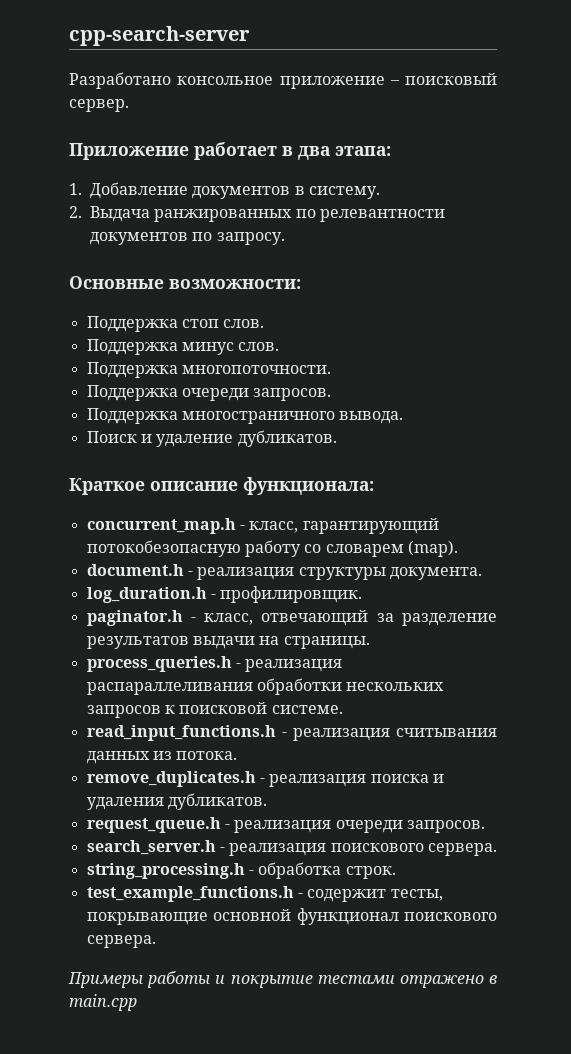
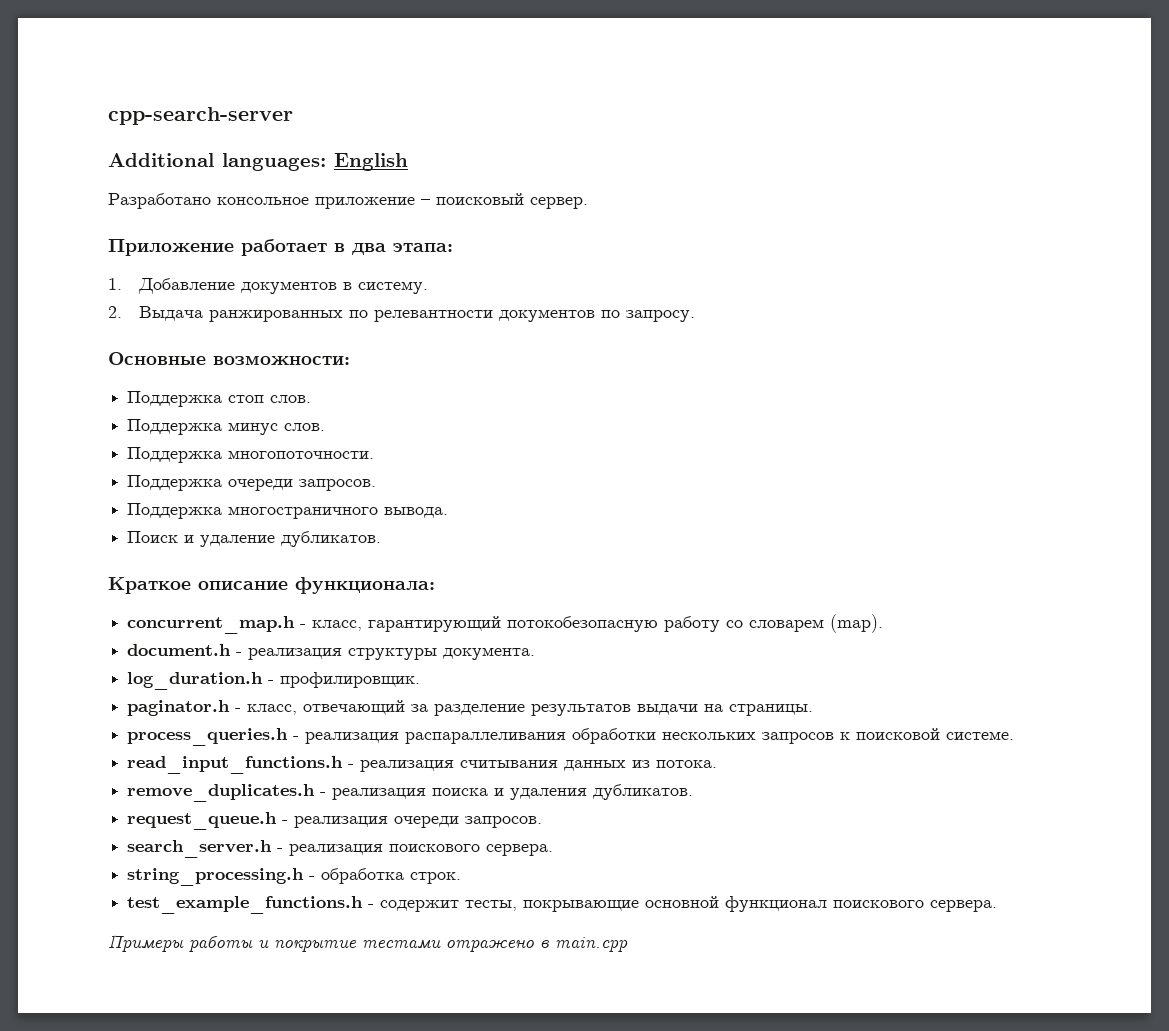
(250, 36) none -> [108,153,408,171] // Additional languages: English

